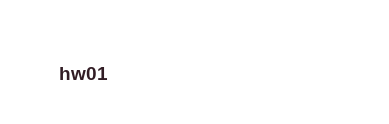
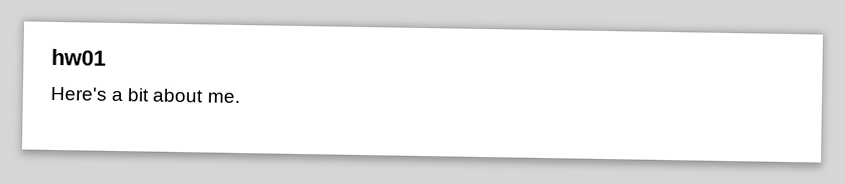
(108, 73) none -> [50,86,240,104] // Here's a bit about me.

